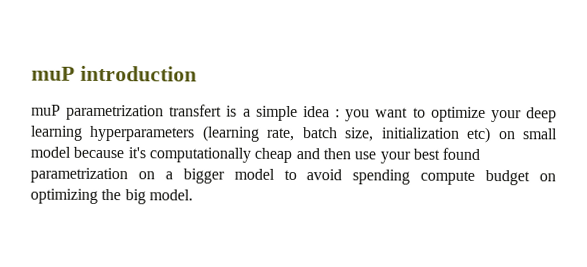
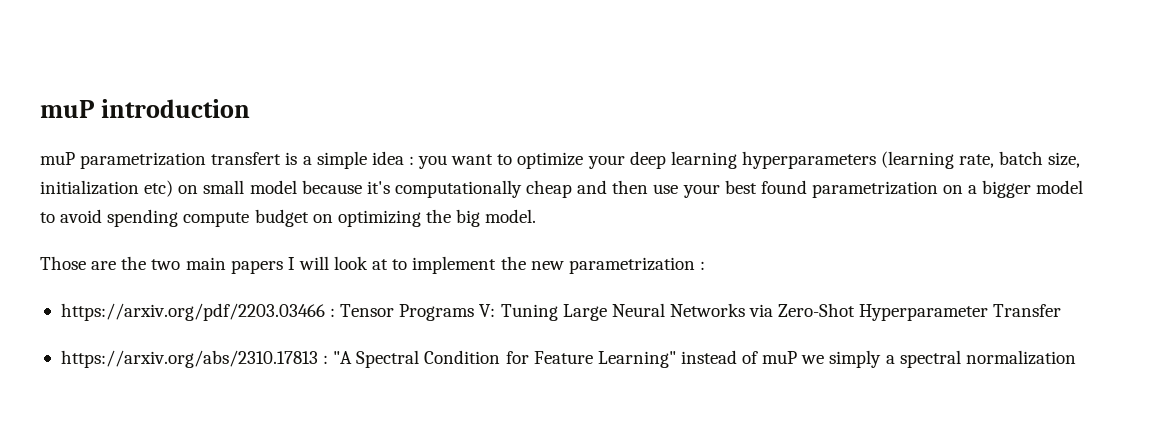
(193, 195) none -> [40,256,705,274] [60,303,1062,321] [60,350,1076,368] // Those are the two main papers I will look at to implement the new parametrization : // https://arxiv.org/pdf/2203.03466 : Tensor Programs V: Tuning Large Neural Networks via Zero-Shot Hyperparameter Transfer // https://arxiv.org/abs/2310.17813 : "A Spectral Condition for Feature Learning" instead of muP we simply a spectral normalization

